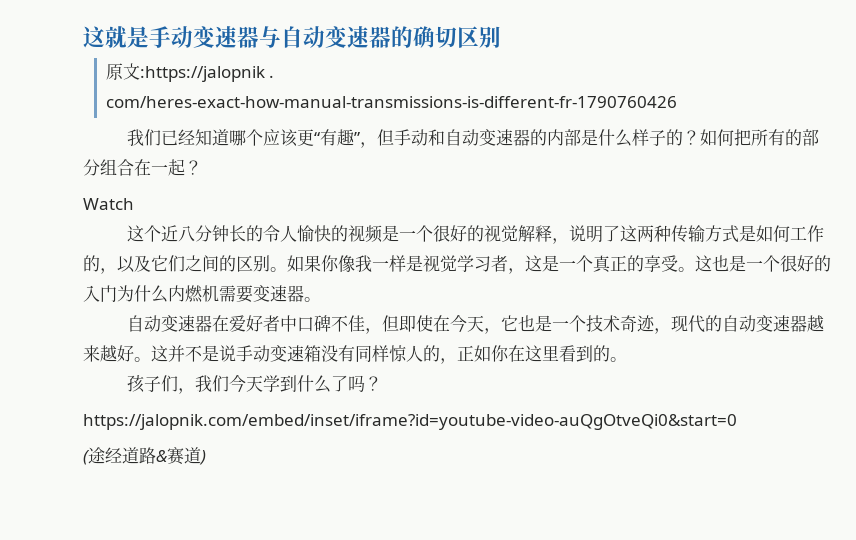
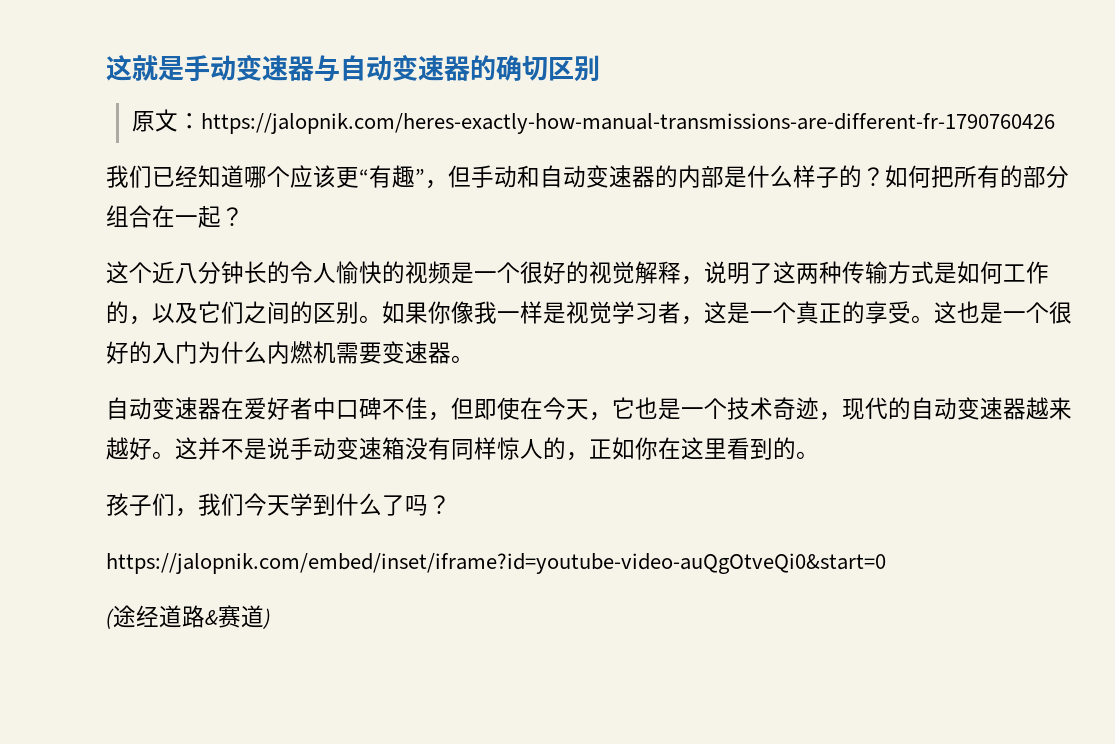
[139,66,275,82] [105,96,677,108] :https://jalopnik . com/heres-exact-how-manual-transmissions-is-different-fr-1790760426 -> [177,113,1055,134] ：https://jalopnik.com/heres-exactly-how-manual-transmissions-are-different-fr-1790760426
[83,198,134,210] // Watch -> (244, 216) none

